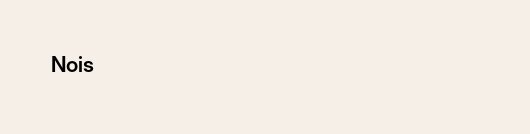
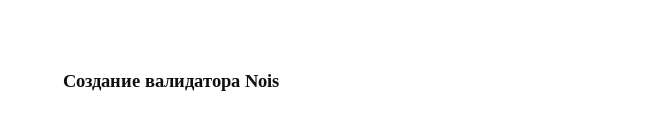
(51, 64) none -> [63,75,240,91] Создание валидатора

